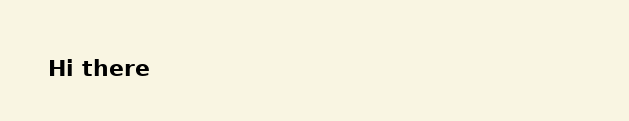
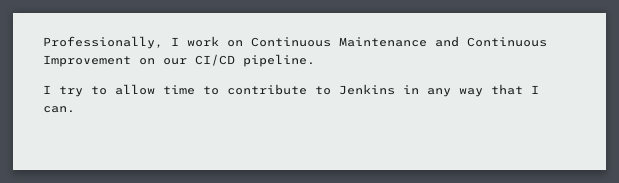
[48,59,150,76] Hi there -> [43,36,547,49] [43,54,315,67] [43,84,539,97] [43,106,75,113] Professionally, I work on Continuous Maintenance and Continuous Improvement on our CI/CD pipeline. // I try to allow time to contribute to Jenkins in any way that I can.

